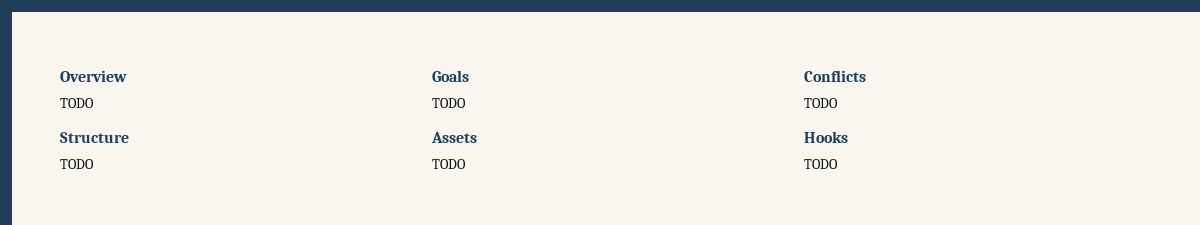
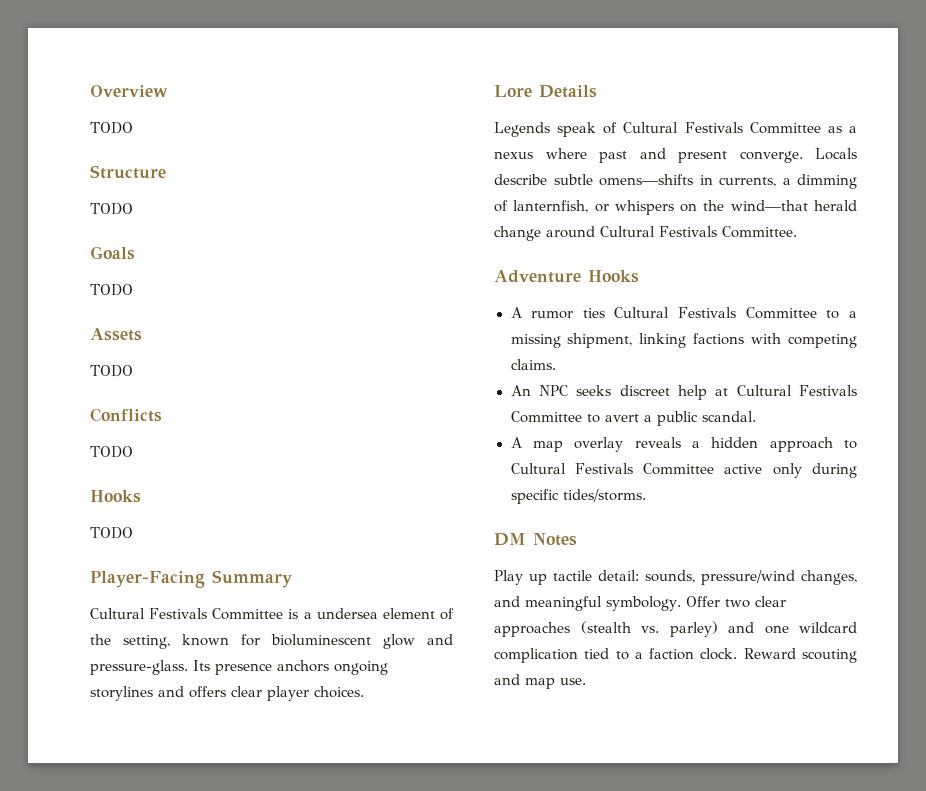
(838, 164) none -> [90,570,292,588] [90,608,454,620] [90,634,453,649] [90,660,388,675] [90,686,364,701] [494,85,597,98] [494,122,857,137] [494,148,857,163] [494,174,857,189] [494,200,857,215] [494,226,797,241] [494,270,639,283] [510,307,857,319] [510,333,857,348] [510,359,556,370] [510,385,857,400] [510,411,756,426] [510,437,857,452] [510,463,857,478] [510,489,646,504] [494,533,577,546] [494,570,857,585] [494,596,786,611] [494,621,857,637] [494,648,857,663] [494,674,586,689] // Player-Facing Summary // Cultural Festivals Committee is a undersea element of the setting, known for bioluminescent glow and pressure-glass. Its presence anchors ongoing storylines and offers clear player choices. // Lore Details // Legends speak of Cultural Festivals Committee as a nexus where past and present converge. Locals describe subtle omens—shifts in currents, a dimming of lanternfish, or whispers on the wind—that herald change around Cultural Festivals Committee. // Adventure Hooks // A rumor ties Cultural Festivals Committee to a missing shipment, linking factions with competing claims. // An NPC seeks discreet help at Cultural Festivals Committee to avert a public scandal. // A map overlay reveals a hidden approach to Cultural Festivals Committee active only during specific tides/storms. // DM Notes // Play up tactile detail: sounds, pressure/wind changes, and meaningful symbology. Offer two clear approaches (stealth vs. parley) and one wildcard complication tied to a faction clock. Reward scouting and map use.

